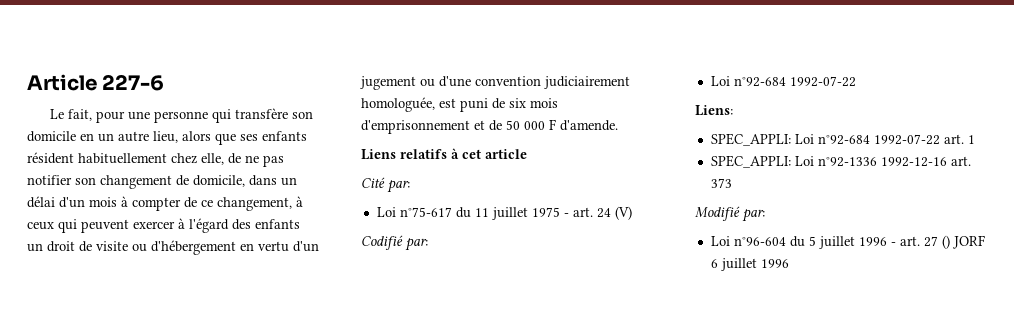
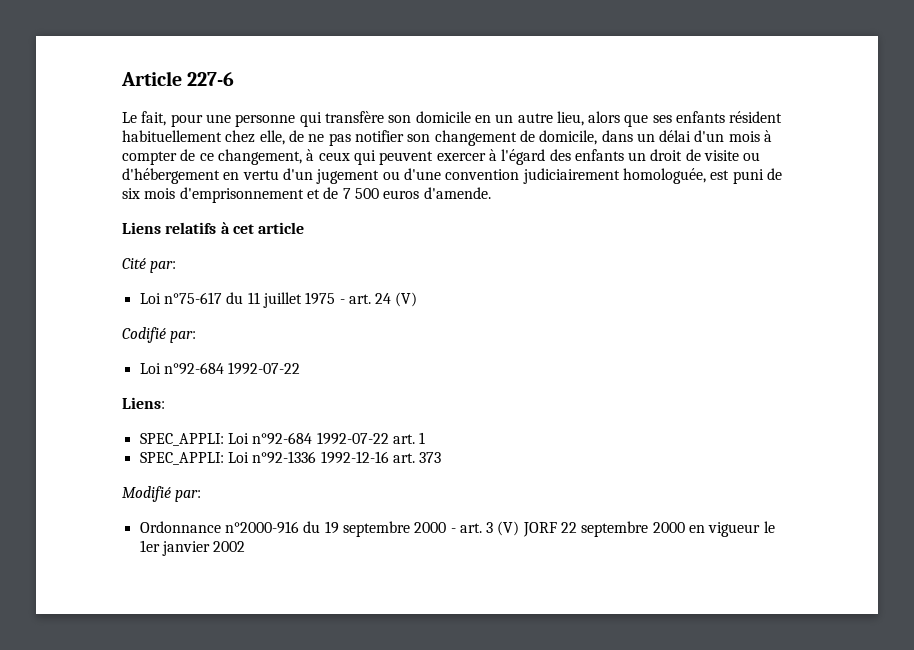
[506,119,556,130] 50 000 F -> [342,188,420,199] 7 500 euros
[710,235,985,249] [710,258,789,271] Loi n°96-604 du 5 juillet 1996 - art. 27 () JORF 6 juillet 1996 -> [139,521,775,537] [139,540,246,556] Ordonnance n°2000-916 du 19 septembre 2000 - art. 3 (V) JORF 22 septembre 2000 en vigueur le 1er janvier 2002

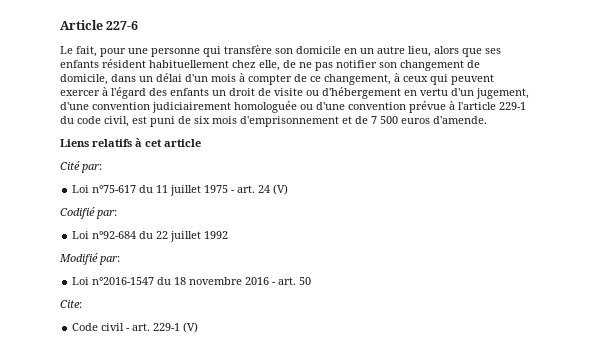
[316,168,706,184] jugement ou d'une convention judiciairement homologuée, -> [476,88,529,99] [60,101,526,113] [60,116,129,127] jugement, d'une convention judiciairement homologuée ou d'une convention prévue à l'article 229-1 du code civil,
[228,362,301,375] [122,397,165,409] [139,432,426,446] [139,451,442,465] [122,486,202,502] [139,521,775,537] [139,540,246,556] 1992-07-22 // Liens: // SPEC_APPLI: Loi n°92-684 1992-07-22 art. 1 // SPEC_APPLI: Loi n°92-1336 1992-12-16 art. 373 // Modifié par: // Ordonnance n°2000-916 du 19 septembre 2000 - art. 3 (V) JORF 22 septembre 2000 en vigueur le 1er janvier 2002 -> [139,231,229,242] [59,253,120,265] [72,277,312,285] [60,300,82,308] [72,322,199,333] du 22 juillet 1992 // Modifié par: // Loi n°2016-1547 du 18 novembre 2016 - art. 50 // Cite: // Code civil - art. 229-1 (V)

